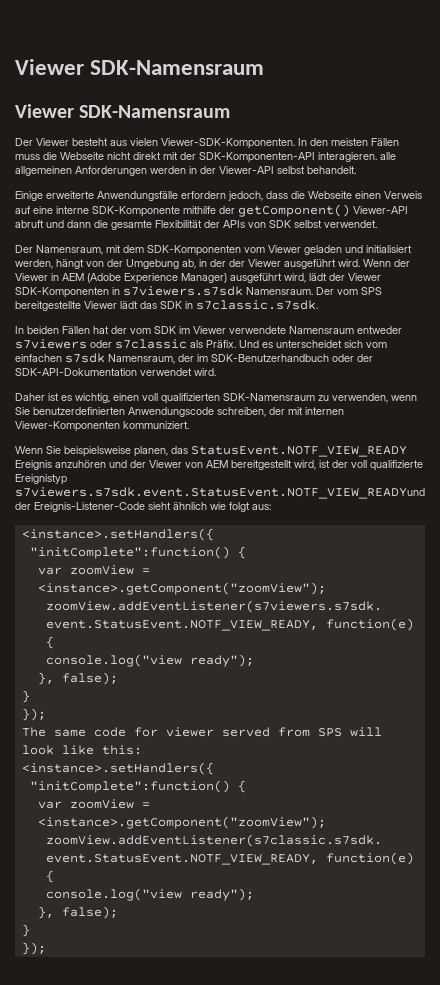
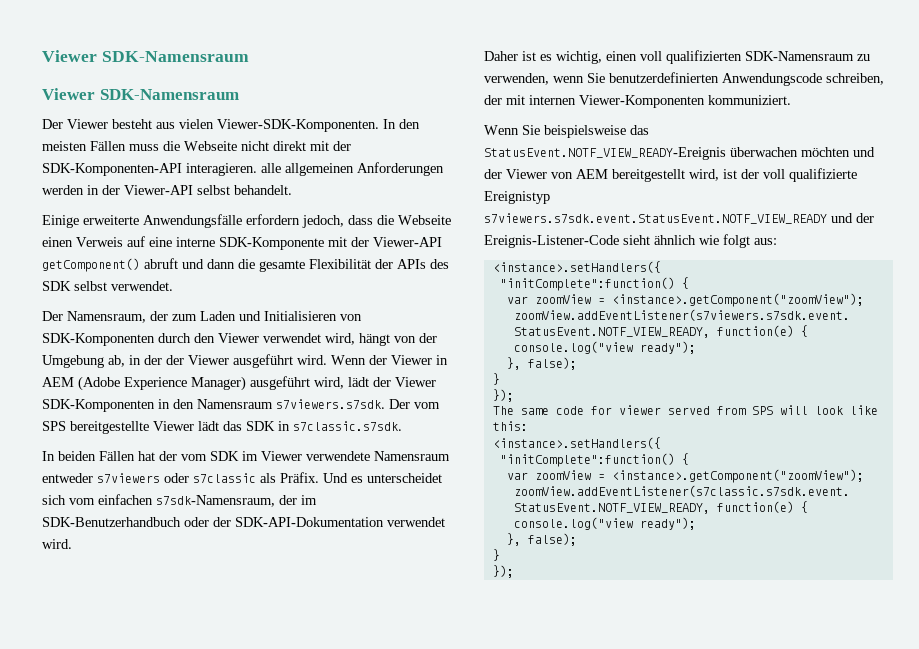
[183,204,408,217] mithilfe der getComponent() Viewer-API -> [328,237,442,247] [42,258,140,272] mit der Viewer-API getComponent()
[248,222,266,228] von -> [430,259,449,269] des
[106,245,412,256] [15,259,53,269] mit dem SDK-Komponenten vom Viewer geladen und initialisiert werden, -> [150,311,362,321] [42,333,355,346] der zum Laden und Initialisieren von SDK-Komponenten durch den Viewer verwendet wird,
[123,286,313,296] s7viewers.s7sdk Namensraum. -> [173,399,385,409] den Namensraum s7viewers.s7sdk.
[65,353,175,364] s7sdk Namensraum, -> [156,495,275,507] s7sdk-Namensraum,
[134,446,407,457] [15,460,106,470] planen, das StatusEvent.NOTF_VIEW_READY Ereignis anzuhören -> [630,125,649,135] [484,147,850,160] das StatusEvent.NOTF_VIEW_READY-Ereignis überwachen möchten
[15,487,425,499] s7viewers.s7sdk.event.StatusEvent.NOTF_VIEW_READYund -> [484,213,853,224] s7viewers.s7sdk.event.StatusEvent.NOTF_VIEW_READY und

